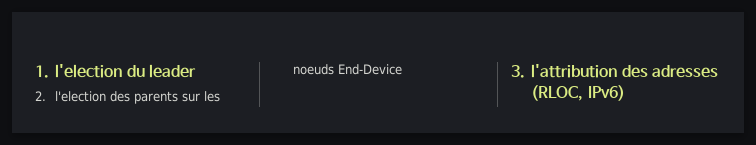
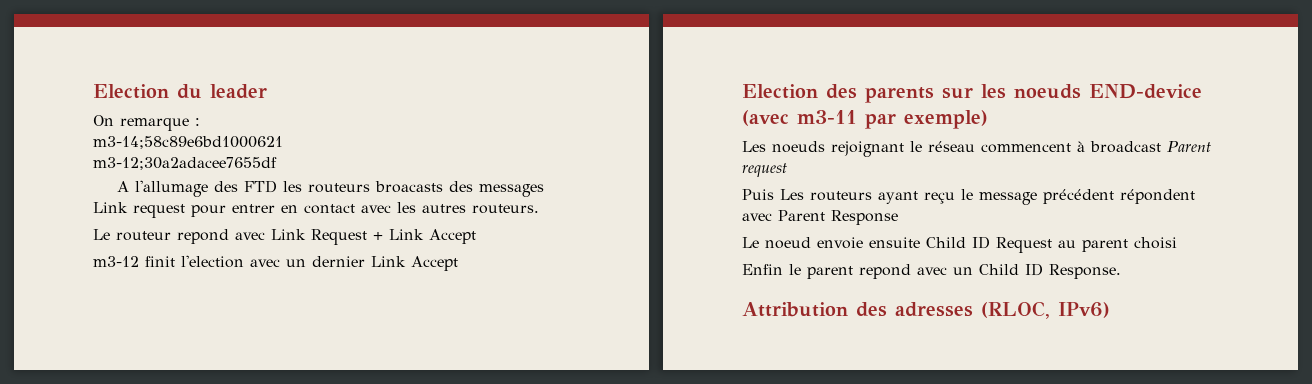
[35,64,123,78] 1. l'election -> [93,84,169,99] Election
[35,91,107,102] 2. l'election -> [93,115,200,131] [93,136,283,149] [93,157,277,170] [117,180,545,197] [93,202,539,218] [93,229,476,245] [93,255,458,271] [742,84,818,99] On remarque : // m3-14;58c89e6bd1000621 // m3-12;30a2adacee7655df // A l'allumage des FTD les routeurs broacasts des messages Link request pour entrer en contact avec les autres routeurs. // Le routeur repond avec Link Request + Link Accept // m3-12 finit l'election avec un dernier Link Accept // Election
[338,64,403,75] [511,64,618,78] End-Device // 3. l'attribution -> [1089,84,1202,99] [742,110,988,129] [742,141,1211,157] [742,163,787,177] [742,189,1195,205] [742,210,898,225] [742,236,1177,253] [742,263,1121,279] [742,302,848,317] END-device (avec m3-11 par exemple) // Les noeuds rejoignant le réseau commencent à broadcast Parent request // Puis Les routeurs ayant reçu le message précédent répondent avec Parent Response // Le noeud envoie ensuite Child ID Request au parent choisi // Enfin le parent repond avec un Child ID Response. // Attribution

